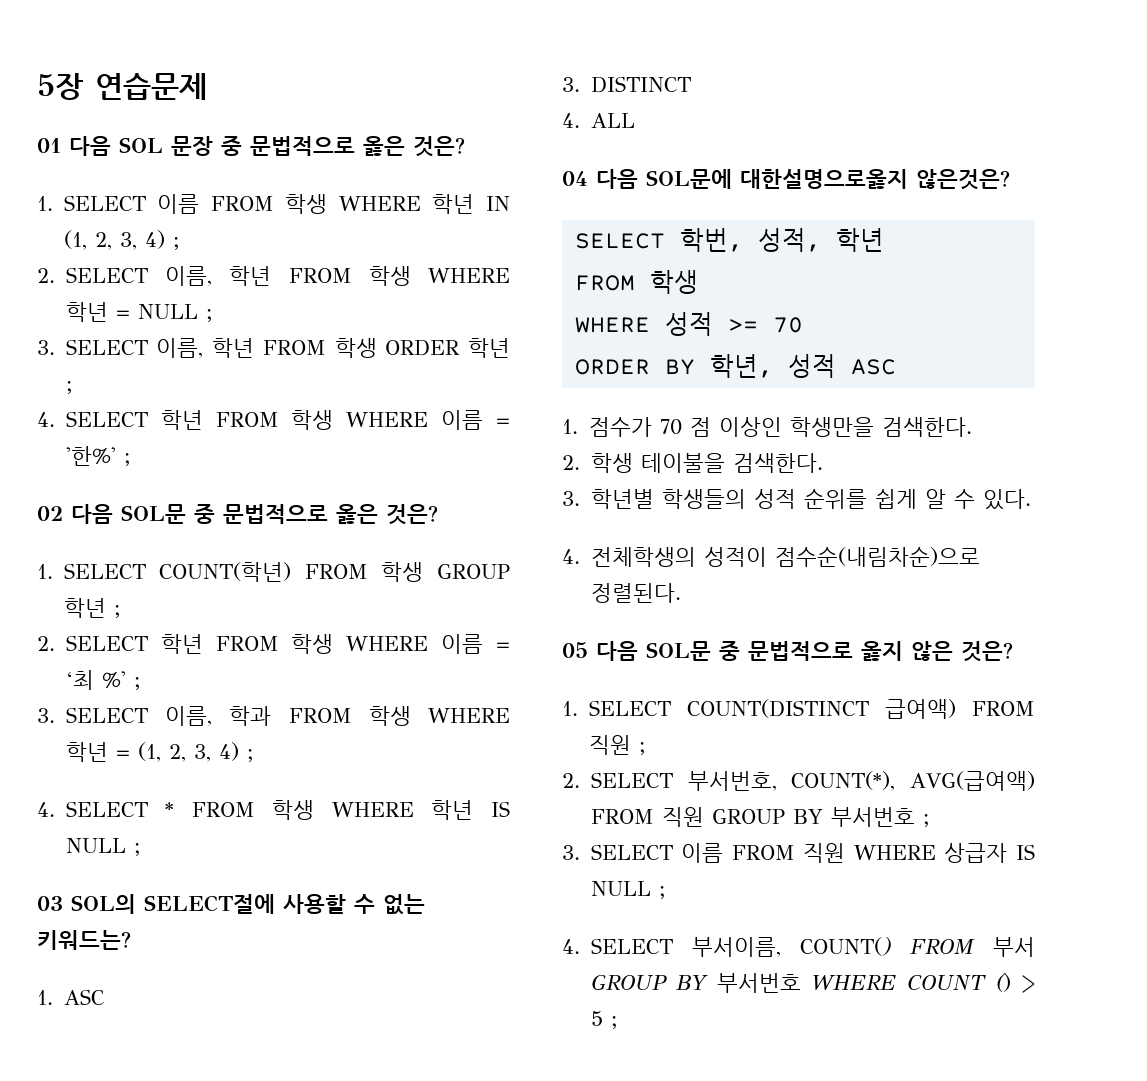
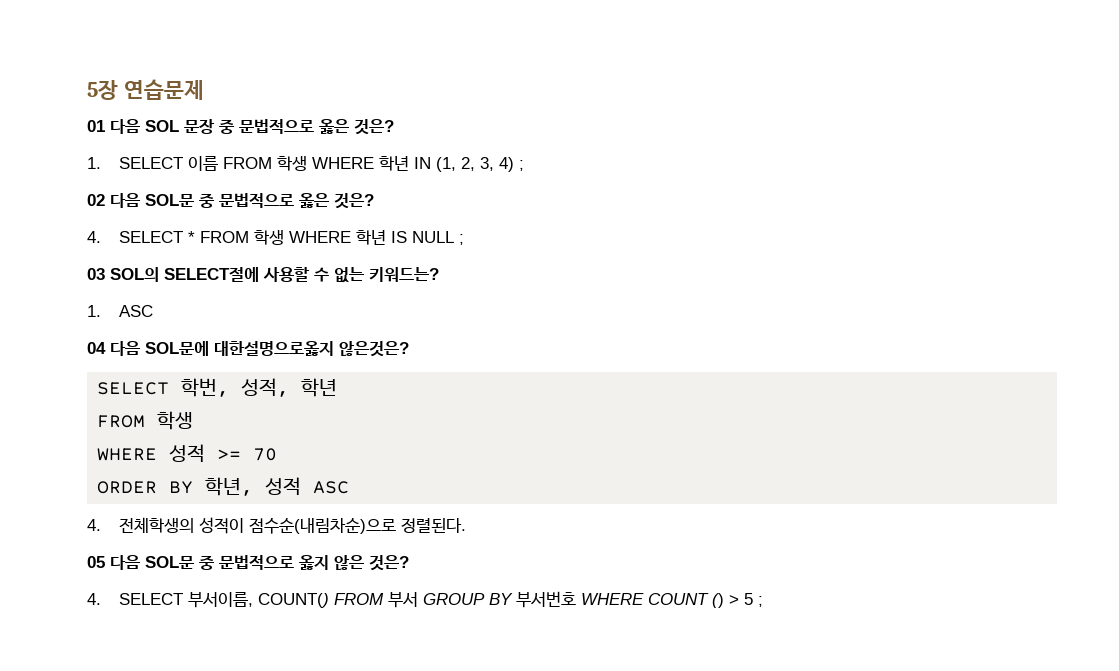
[37,266,510,286] [65,302,213,322] [37,338,510,358] [65,381,73,394] [37,410,510,430] [65,446,131,466] // 2. SELECT 이름, 학년 FROM 학생 WHERE 학년 = NULL ; // 3. SELECT 이름, 학년 FROM 학생 ORDER 학년 ; // 4. SELECT 학년 FROM 학생 WHERE 이름 = '한%' ; -> (525, 165) none
[37,562,510,582] [63,598,121,618] [37,634,510,654] [65,670,141,690] [37,706,510,726] [65,742,254,762] // 1. SELECT COUNT(학년) FROM 학생 GROUP 학년 ; // 2. SELECT 학년 FROM 학생 WHERE 이름 = ‘최 %' ; // 3. SELECT 이름, 학과 FROM 학생 WHERE 학년 = (1, 2, 3, 4) ; -> (374, 201) none
[562,76,691,93] [562,113,635,128] // 3. DISTINCT // 4. ALL -> (154, 311) none
[562,417,972,437] [562,453,823,473] [562,488,1031,510] // 1. 점수가 70 점 이상인 학생만을 검색한다. // 2. 학생 테이불을 검색한다. // 3. 학년별 학생들의 성적 순위를 쉽게 알 수 있다. -> (350, 487) none
[562,699,1035,719] [588,735,646,755] [562,771,1035,791] [590,807,930,827] [562,843,1035,863] [590,881,666,899] // 1. SELECT COUNT(DISTINCT 급여액) FROM 직원 ; // 2. SELECT 부서번호, COUNT(*), AVG(급여액) FROM 직원 GROUP BY 부서번호 ; // 3. SELECT 이름 FROM 직원 WHERE 상급자 IS NULL ; -> (409, 563) none

